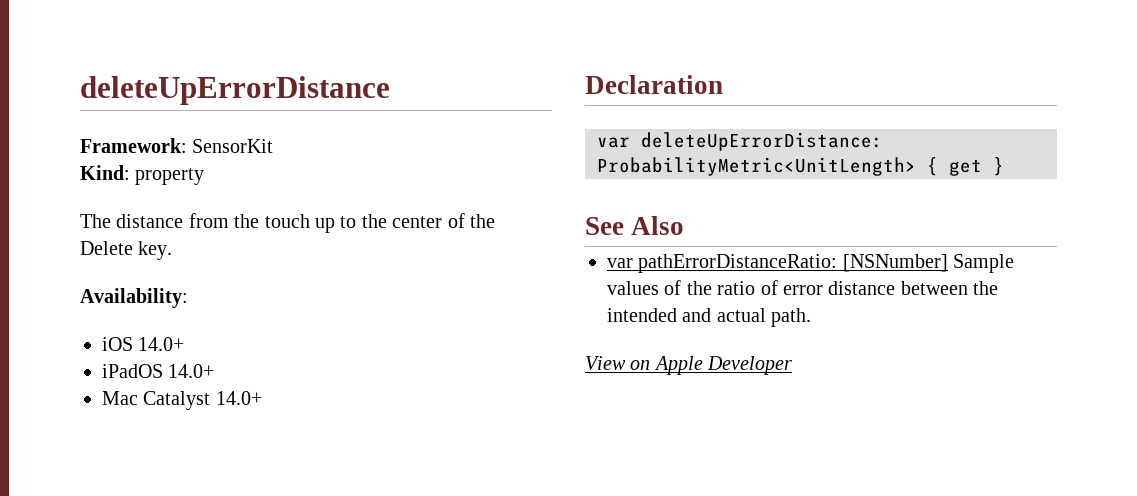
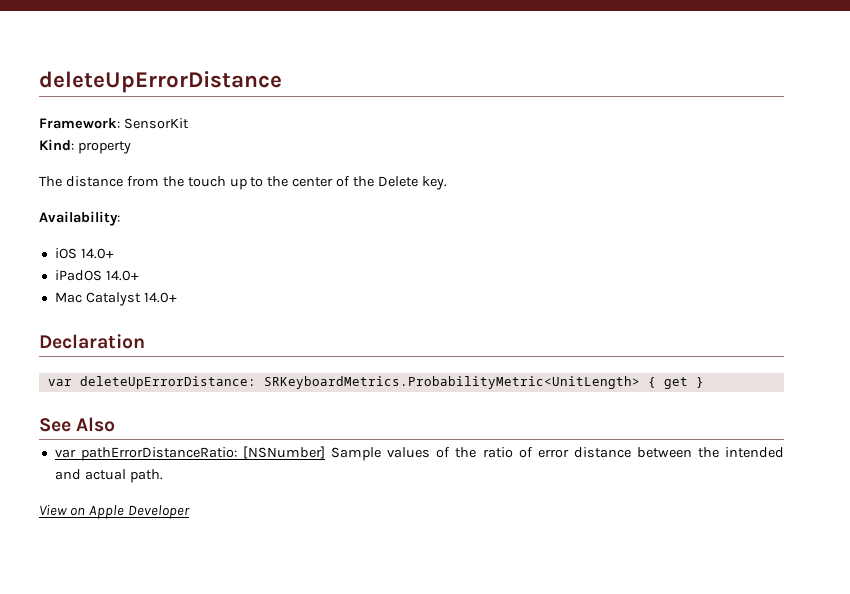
[597,157,916,176] ProbabilityMetric<UnitLength> -> [263,376,640,389] SRKeyboardMetrics.ProbabilityMetric<UnitLength>

